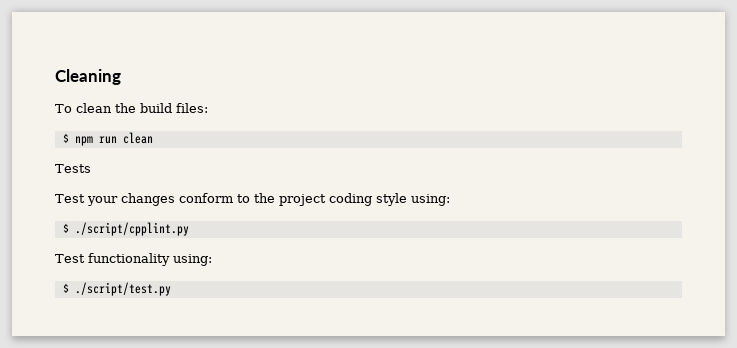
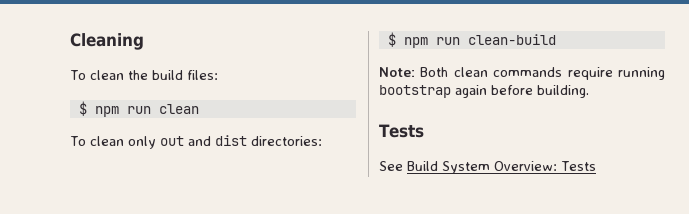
[55,164,91,173] [55,193,450,206] [62,222,189,236] [55,253,212,266] [62,282,171,296] Tests // Test your changes conform to the project coding style using: // $ ./script/cpplint.py // Test functionality using: // $ ./script/test.py -> [70,135,322,149] [387,32,556,48] [379,67,665,80] [379,85,589,98] [379,124,424,138] [379,161,596,174] To clean only out and dist directories: // $ npm run clean-build // Note: Both clean commands require running bootstrap again before building. // Tests // See Build System Overview: Tests

